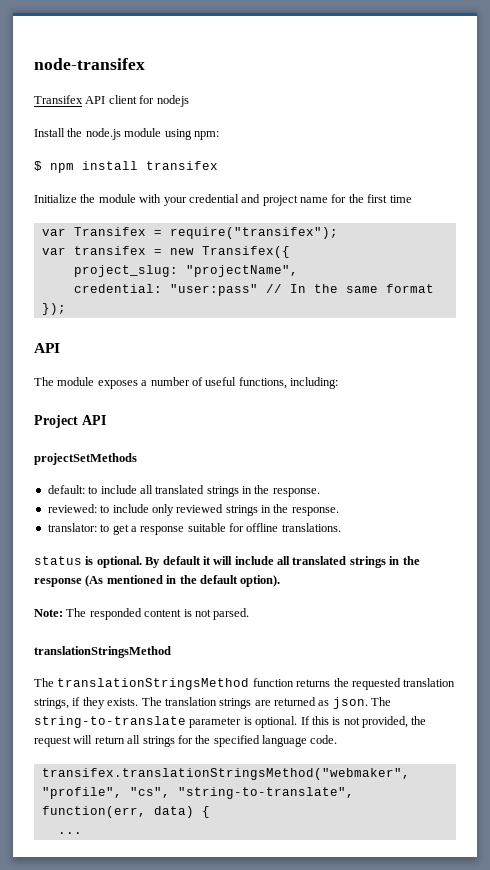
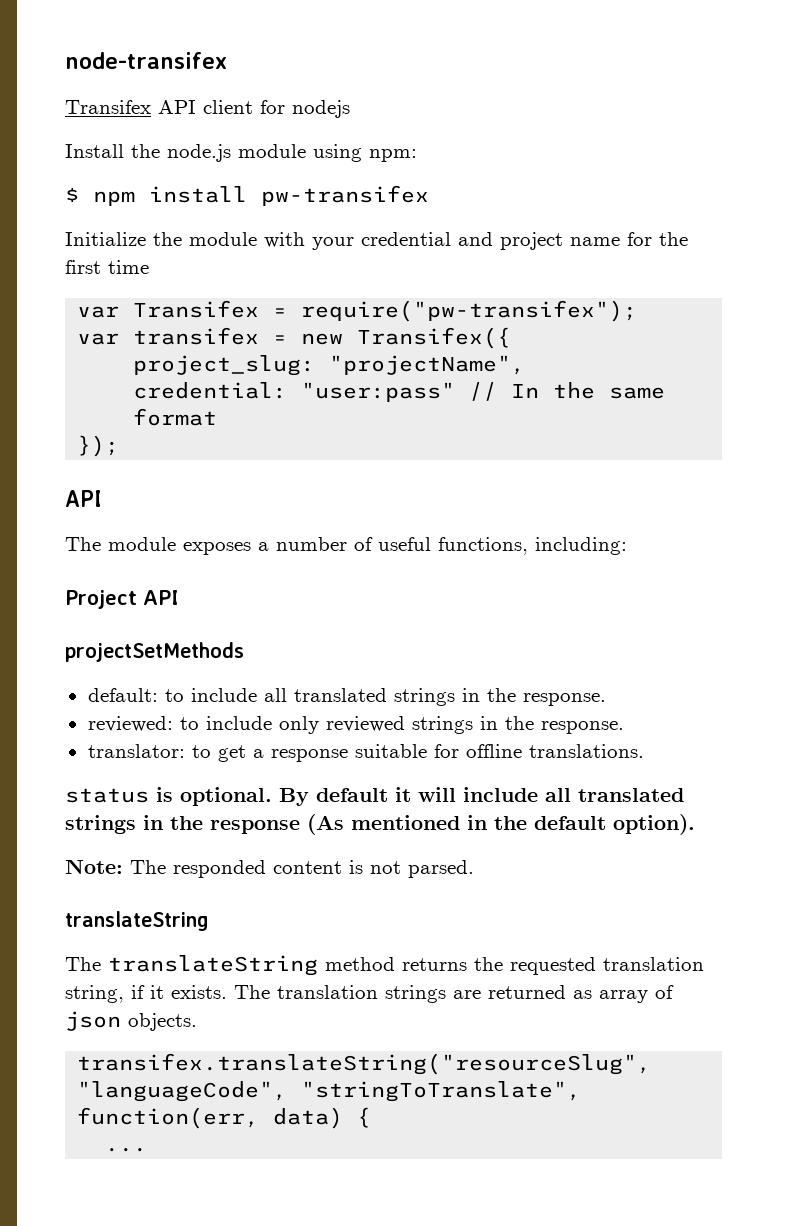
[146,161,218,170] transifex -> [261,185,429,206] pw-transifex
[169,227,338,239] require("transifex"); -> [301,300,638,322] require("pw-transifex");
[34,646,171,658] [34,678,294,690] translationStringsMethod // The translationStringsMethod function -> [65,911,209,931] [65,955,395,976] translateString // The translateString method
[34,697,105,709] strings, if they -> [65,985,164,1003] string, if it
[332,697,392,709] [34,716,427,728] [34,735,338,747] [41,768,410,780] [41,787,354,799] json. The string-to-translate parameter is optional. If this is not provided, the request will return all strings for the specified language code. // transifex.translationStringsMethod("webmaker", "profile", "cs", "string-to-translate", -> [599,985,674,1003] [65,1011,197,1031] [77,1053,652,1075] [77,1081,582,1102] array of json objects. // transifex.translateString("resourceSlug", "languageCode", "stringToTranslate",

